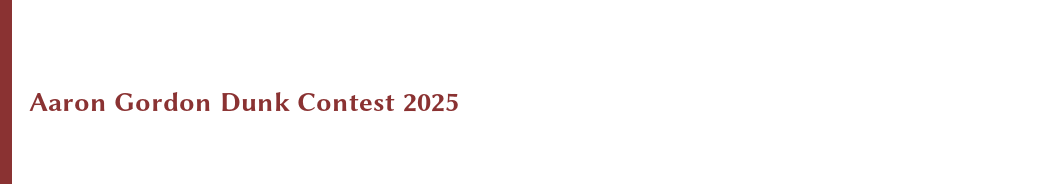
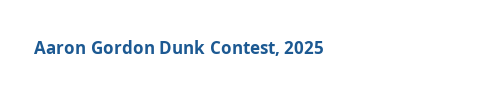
[297,93,396,111] Contest -> [209,41,280,56] Contest,

